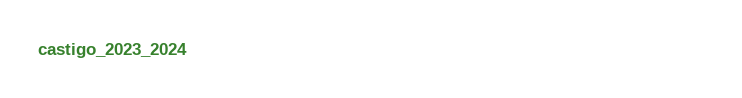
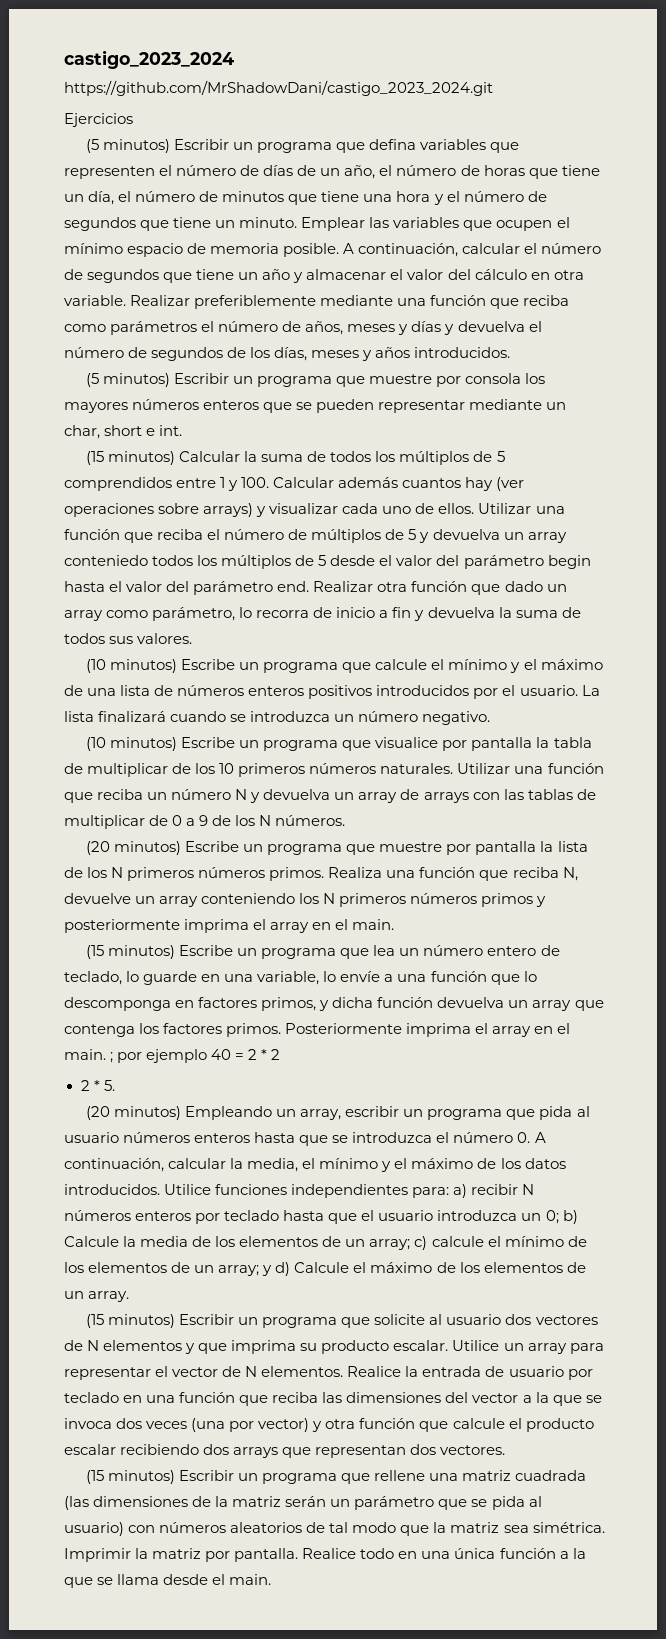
(187, 50) none -> [64,80,493,96] [64,113,133,127] [86,139,520,153] [64,165,600,179] [64,191,547,205] [64,217,570,231] [64,243,602,257] [64,269,584,283] [64,295,570,309] [64,321,542,335] [64,347,511,361] [86,373,546,387] [64,399,567,413] [64,425,183,439] [86,451,505,465] [64,477,525,491] [64,503,565,517] [64,529,567,543] [64,555,591,569] [64,581,567,595] [64,607,581,621] [64,633,193,644] [86,659,603,673] [64,685,600,699] [64,711,491,725] [86,737,592,751] [64,763,604,777] [64,789,596,803] [64,815,346,829] [86,841,588,855] [64,867,578,881] [64,893,547,907] [64,919,395,933] [86,945,560,959] [64,971,537,985] [64,997,604,1011] [64,1023,571,1037] [64,1049,281,1063] [80,1080,115,1091] [86,1106,590,1120] [64,1132,546,1146] [64,1158,566,1172] [64,1184,535,1198] [64,1210,578,1224] [64,1236,587,1250] [64,1262,586,1276] [64,1291,130,1302] [86,1314,598,1328] [64,1340,604,1354] [64,1366,593,1380] [64,1392,602,1406] [64,1418,594,1432] [64,1444,506,1458] [86,1470,587,1484] [64,1496,542,1510] [64,1522,605,1536] [64,1548,586,1562] [64,1574,272,1588] // https://github.com/MrShadowDani/castigo_2023_2024.git // Ejercicios // (5 minutos) Escribir un programa que defina variables que representen el número de días de un año, el número de horas que tiene un día, el número de minutos que tiene una hora y el número de segundos que tiene un minuto. Emplear las variables que ocupen el mínimo espacio de memoria posible. A continuación, calcular el número de segundos que tiene un año y almacenar el valor del cálculo en otra variable. Realizar preferiblemente mediante una función que reciba como parámetros el número de años, meses y días y devuelva el número de segundos de los días, meses y años introducidos. // (5 minutos) Escribir un programa que muestre por consola los mayores números enteros que se pueden representar mediante un char, short e int. // (15 minutos) Calcular la suma de todos los múltiplos de 5 comprendidos entre 1 y 100. Calcular además cuantos hay (ver operaciones sobre arrays) y visualizar cada uno de ellos. Utilizar una función que reciba el número de múltiplos de 5 y devuelva un array conteniedo todos los múltiplos de 5 desde el valor del parámetro begin hasta el valor del parámetro end. Realizar otra función que dado un array como parámetro, lo recorra de inicio a fin y devuelva la suma de todos sus valores. // (10 minutos) Escribe un programa que calcule el mínimo y el máximo de una lista de números enteros positivos introducidos por el usuario. La lista finalizará cuando se introduzca un número negativo. // (10 minutos) Escribe un programa que visualice por pantalla la tabla de multiplicar de los 10 primeros números naturales. Utilizar una función que reciba un número N y devuelva un array de arrays con las tablas de multiplicar de 0 a 9 de los N números. // (20 minutos) Escribe un programa que muestre por pantalla la lista de los N primeros números primos. Realiza una función que reciba N, devuelve un array conteniendo los N primeros números primos y posteriormente imprima el array en el main. // (15 minutos) Escribe un programa que lea un número entero de teclado, lo guarde en una variable, lo envíe a una función que lo descomponga en factores primos, y dicha función devuelva un array que contenga los factores primos. Posteriormente imprima el array en el main. ; por ejemplo 40 = 2 * 2 // 2 * 5. // (20 minutos) Empleando un array, escribir un programa que pida al usuario números enteros hasta que se introduzca el número 0. A continuación, calcular la media, el mínimo y el máximo de los datos introducidos. Utilice funciones independientes para: a) recibir N números enteros por teclado hasta que el usuario introduzca un 0; b) Calcule la media de los elementos de un array; c) calcule el mínimo de los elementos de un array; y d) Calcule el máximo de los elementos de un array. // (15 minutos) Escribir un programa que solicite al usuario dos vectores de N elementos y que imprima su producto escalar. Utilice un array para representar el vector de N elementos. Realice la entrada de usuario por teclado en una función que reciba las dimensiones del vector a la que se invoca dos veces (una por vector) y otra función que calcule el producto escalar recibiendo dos arrays que representan dos vectores. // (15 minutos) Escribir un programa que rellene una matriz cuadrada (las dimensiones de la matriz serán un parámetro que se pida al usuario) con números aleatorios de tal modo que la matriz sea simétrica. Imprimir la matriz por pantalla. Realice todo en una única función a la que se llama desde el main.

